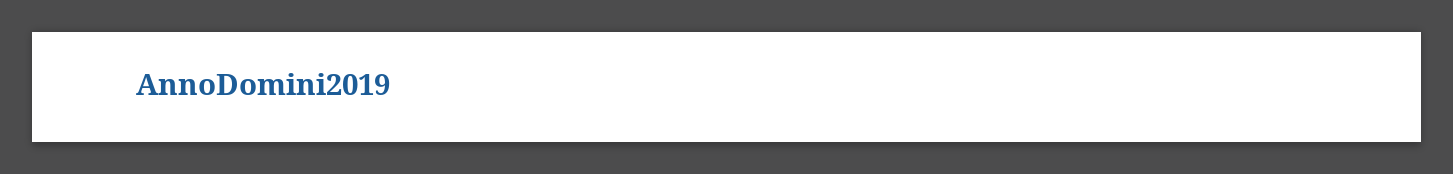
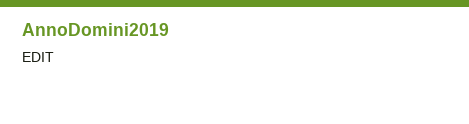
(390, 84) none -> [22,52,54,62] // EDIT

